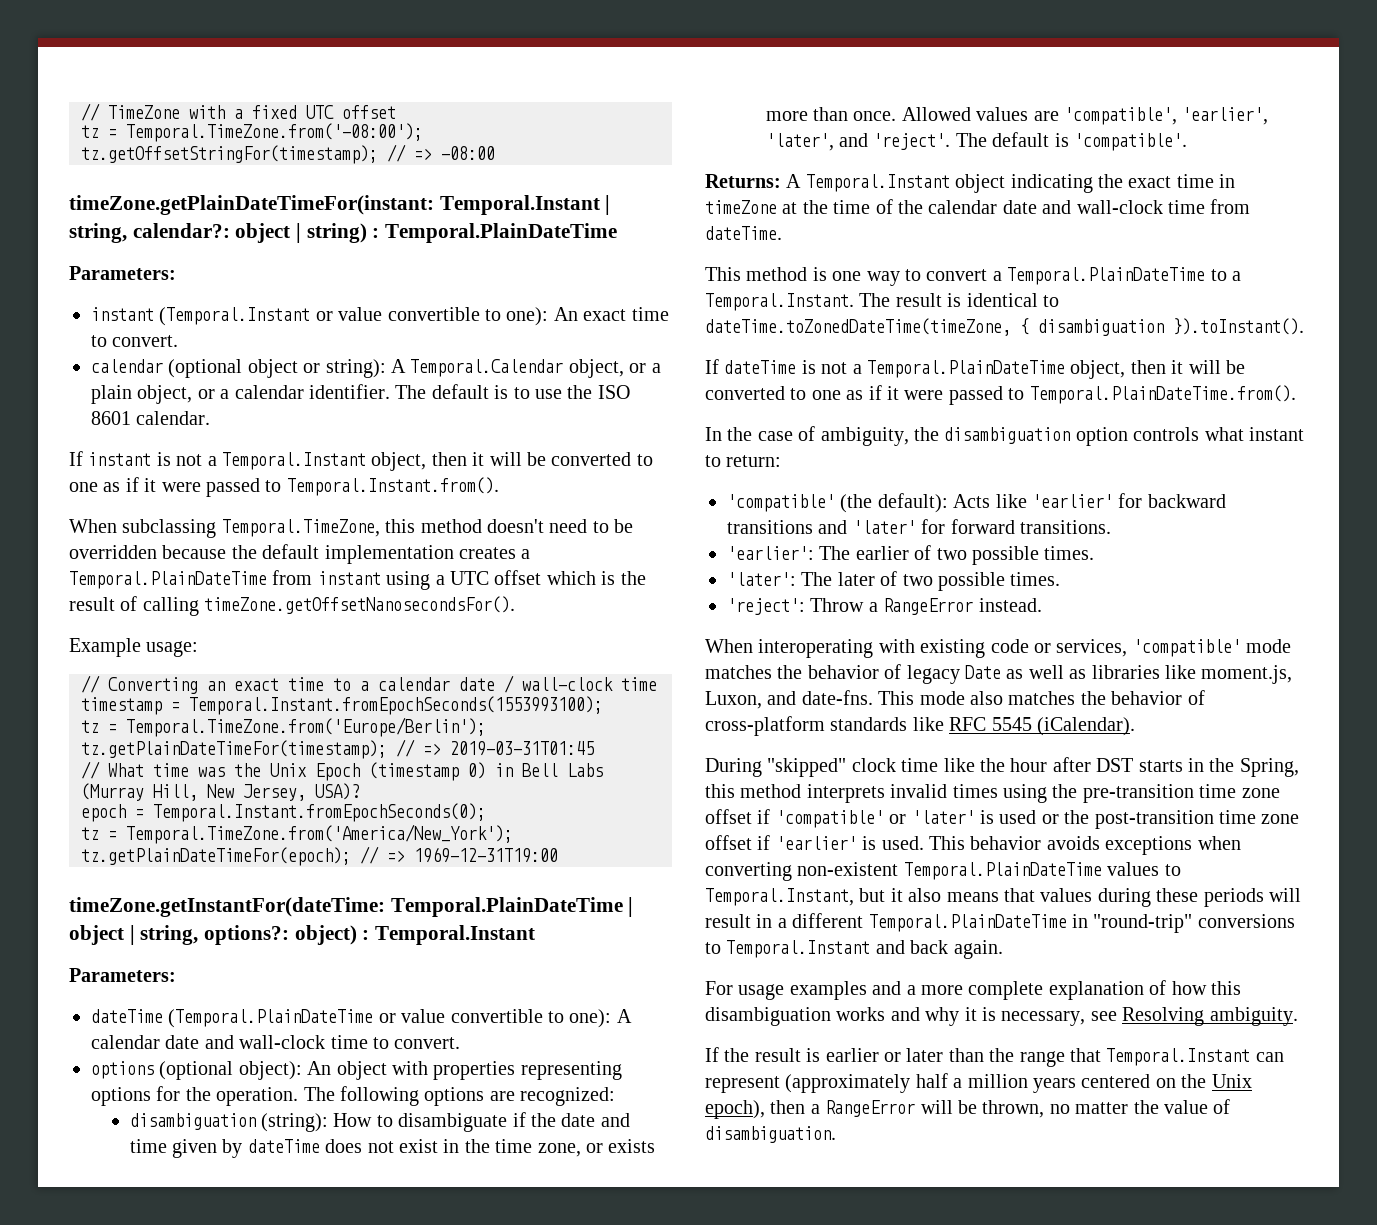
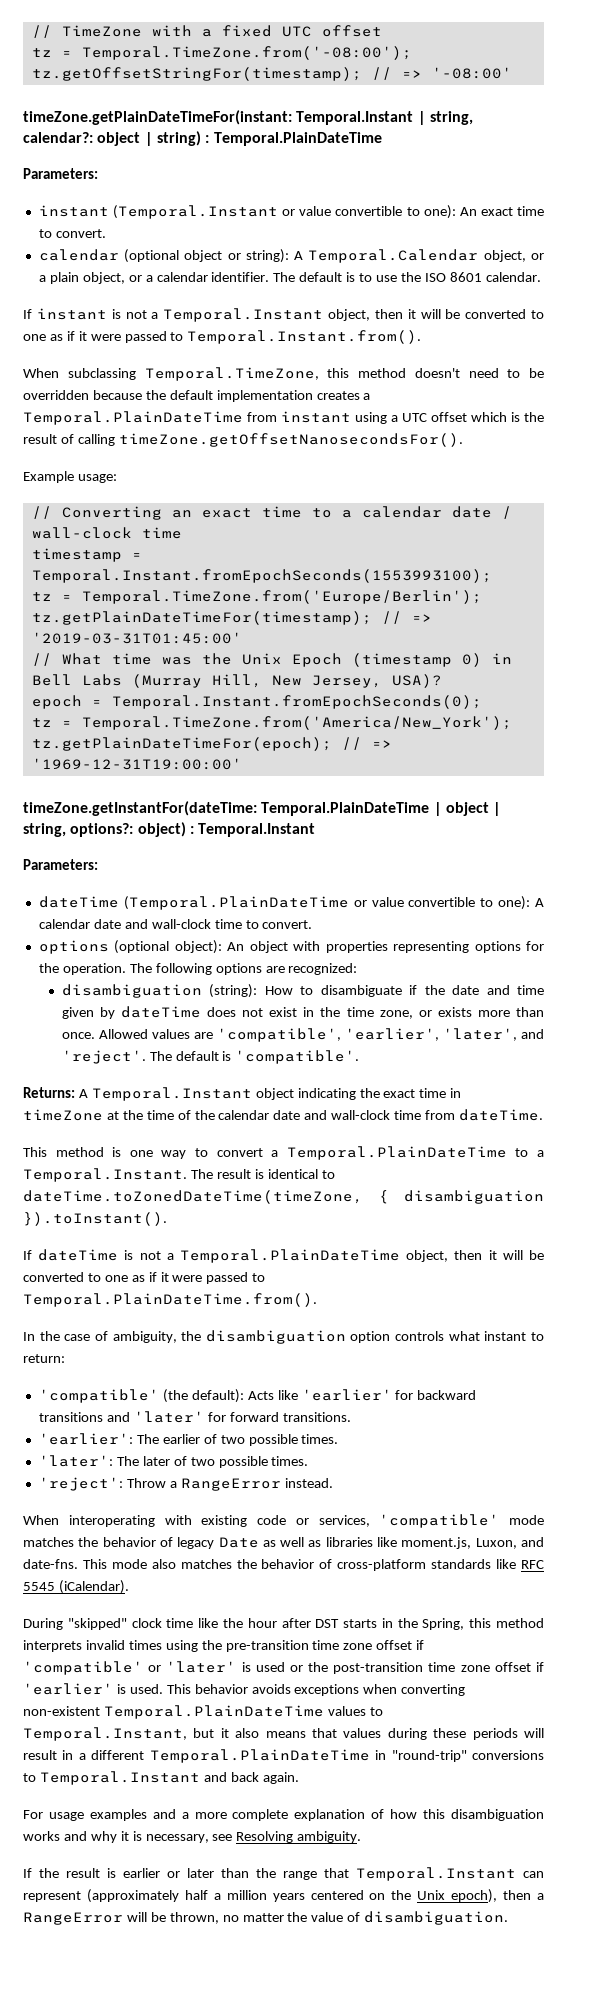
[441,146,495,160] -08:00 -> [431,67,512,79] '-08:00'
[450,741,594,756] 2019-03-31T01:45 -> [31,632,242,644] '2019-03-31T01:45:00'
[414,847,558,863] 1969-12-31T19:00 -> [31,758,242,770] '1969-12-31T19:00:00'

